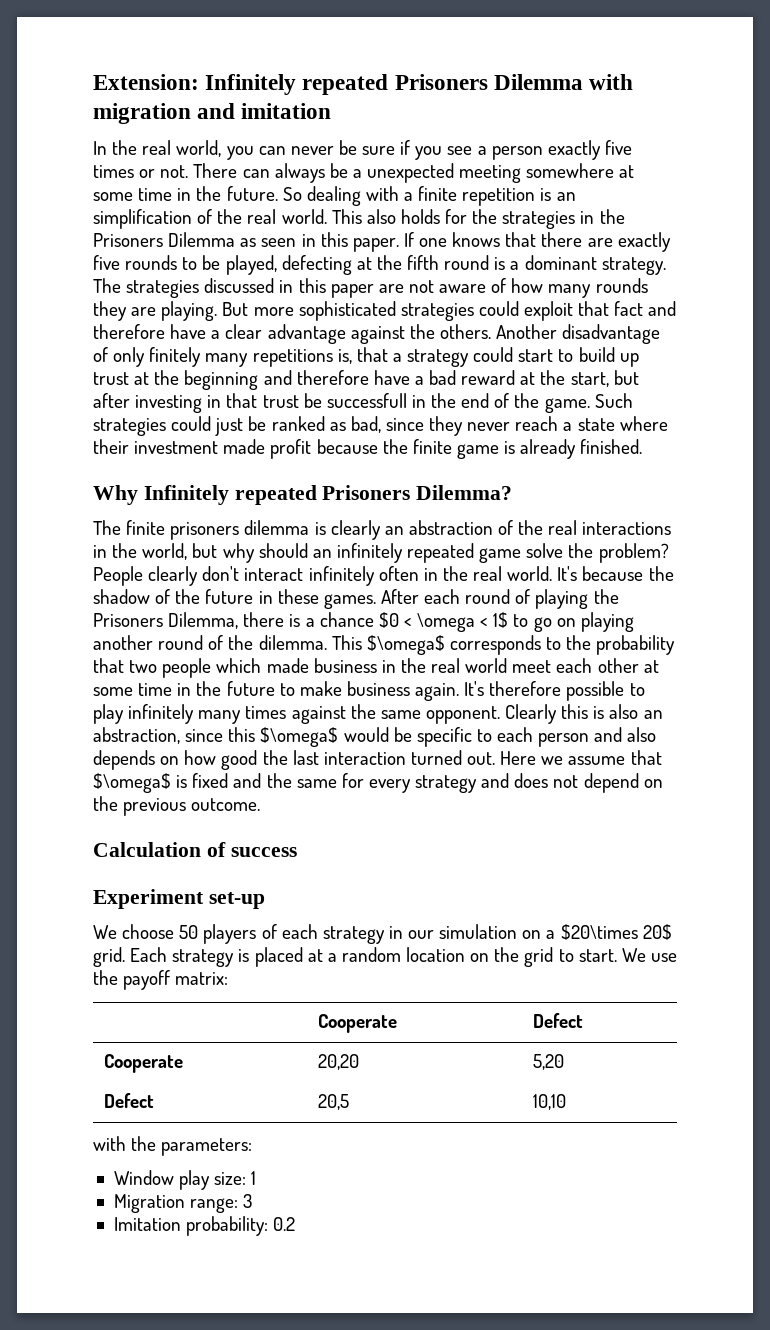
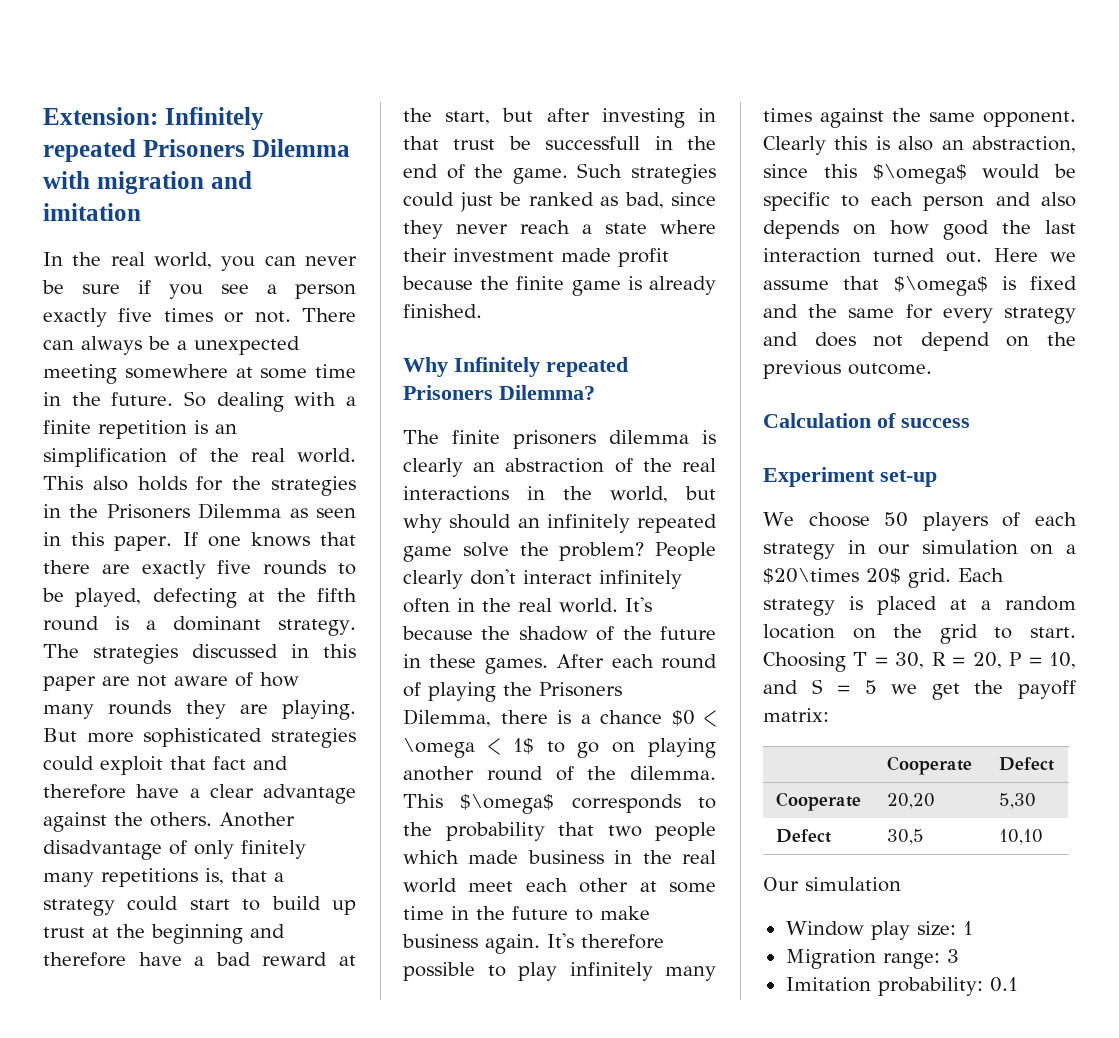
[621,948,677,962] We use -> [763,652,1076,672] [763,679,960,700] Choosing T = 30, R = 20, P = 10, and S = 5 we get
[533,1054,565,1070] 5,20 -> [998,793,1036,809] 5,30
[318,1094,350,1110] 20,5 -> [886,829,924,845] 30,5
[93,1136,253,1156] with the parameters: -> [763,877,901,892] Our simulation
[273,1217,296,1231] 0.2 -> [989,977,1018,992] 0.1

